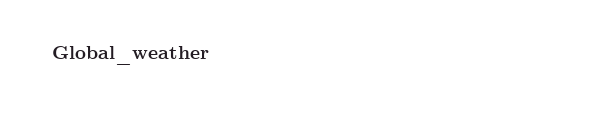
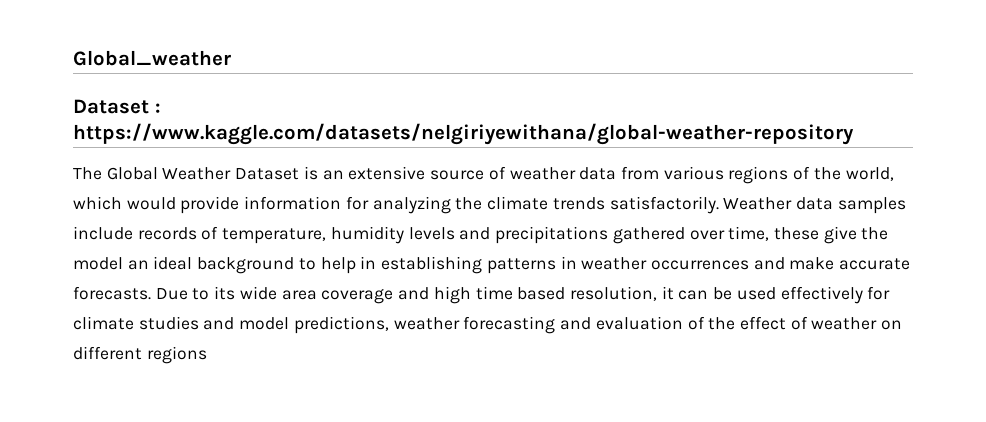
(209, 55) none -> [73,99,161,114] [73,123,854,145] [73,166,894,184] [73,196,906,214] [73,226,889,244] [73,256,911,274] [73,286,891,304] [73,316,903,334] [73,346,207,364] // Dataset : https://www.kaggle.com/datasets/nelgiriyewithana/global-weather-repository // The Global Weather Dataset is an extensive source of weather data from various regions of the world, which would provide information for analyzing the climate trends satisfactorily. Weather data samples include records of temperature, humidity levels and precipitations gathered over time, these give the model an ideal background to help in establishing patterns in weather occurrences and make accurate forecasts. Due to its wide area coverage and high time based resolution, it can be used effectively for climate studies and model predictions, weather forecasting and evaluation of the effect of weather on different regions

